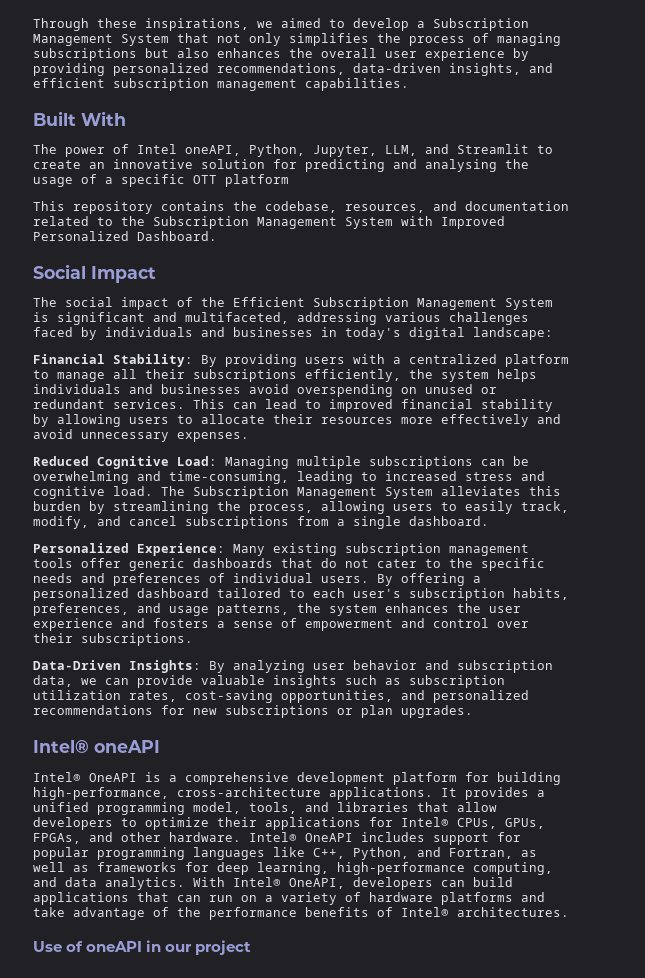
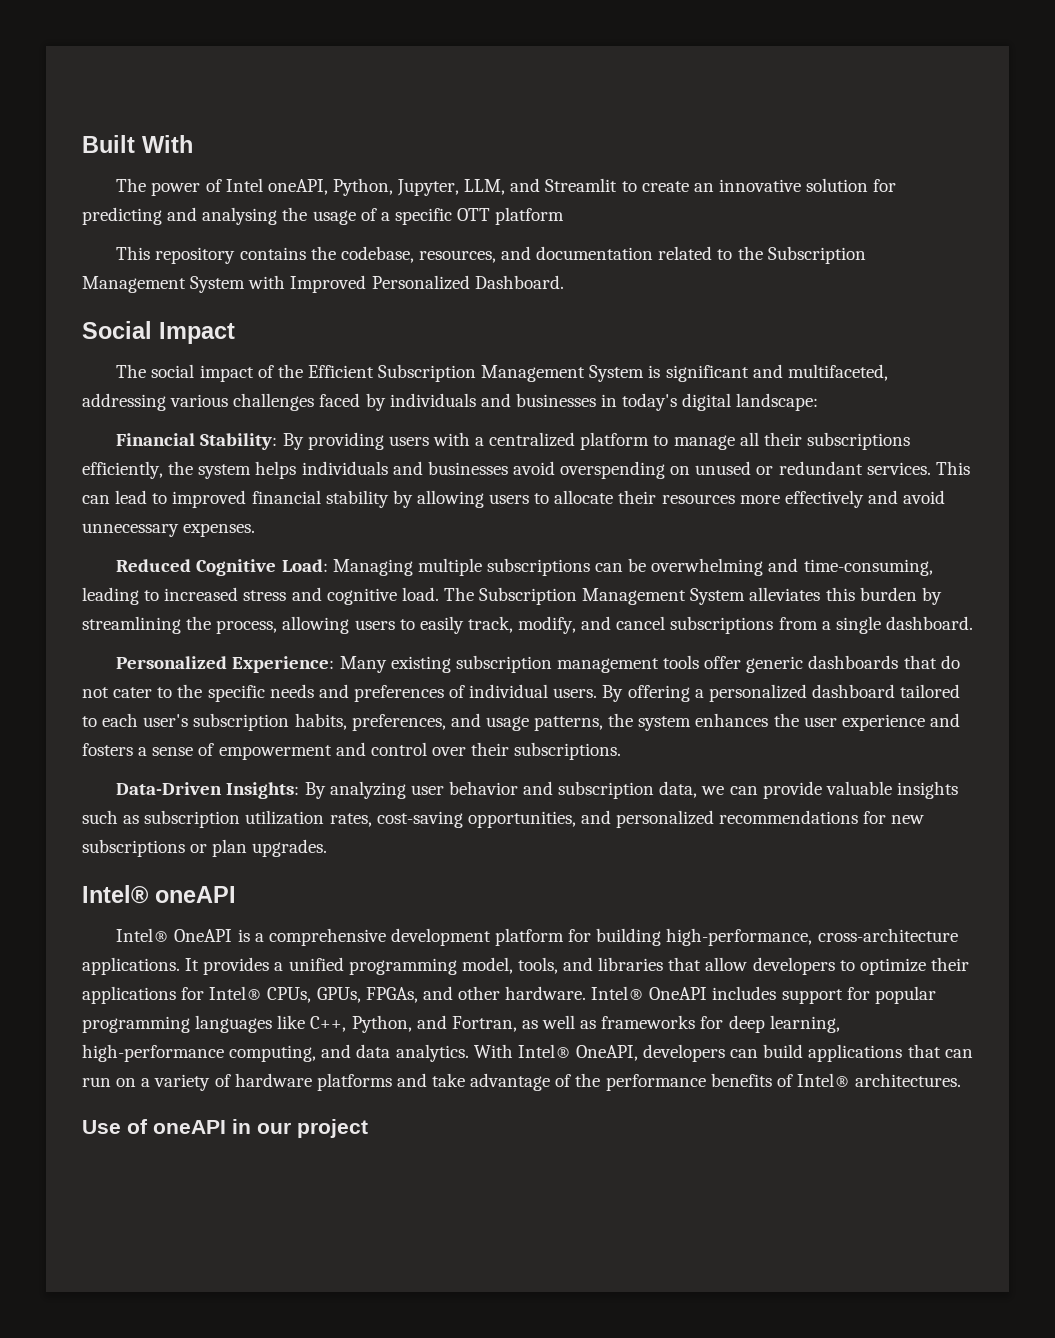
[33,18,529,31] [33,33,561,46] [33,48,529,61] [33,63,553,76] [33,78,409,91] Through these inspirations, we aimed to develop a Subscription Management System that not only simplifies the process of managing subscriptions but also enhances the overall user experience by providing personalized recommendations, data-driven insights, and efficient subscription management capabilities. // -> (82, 144) none

